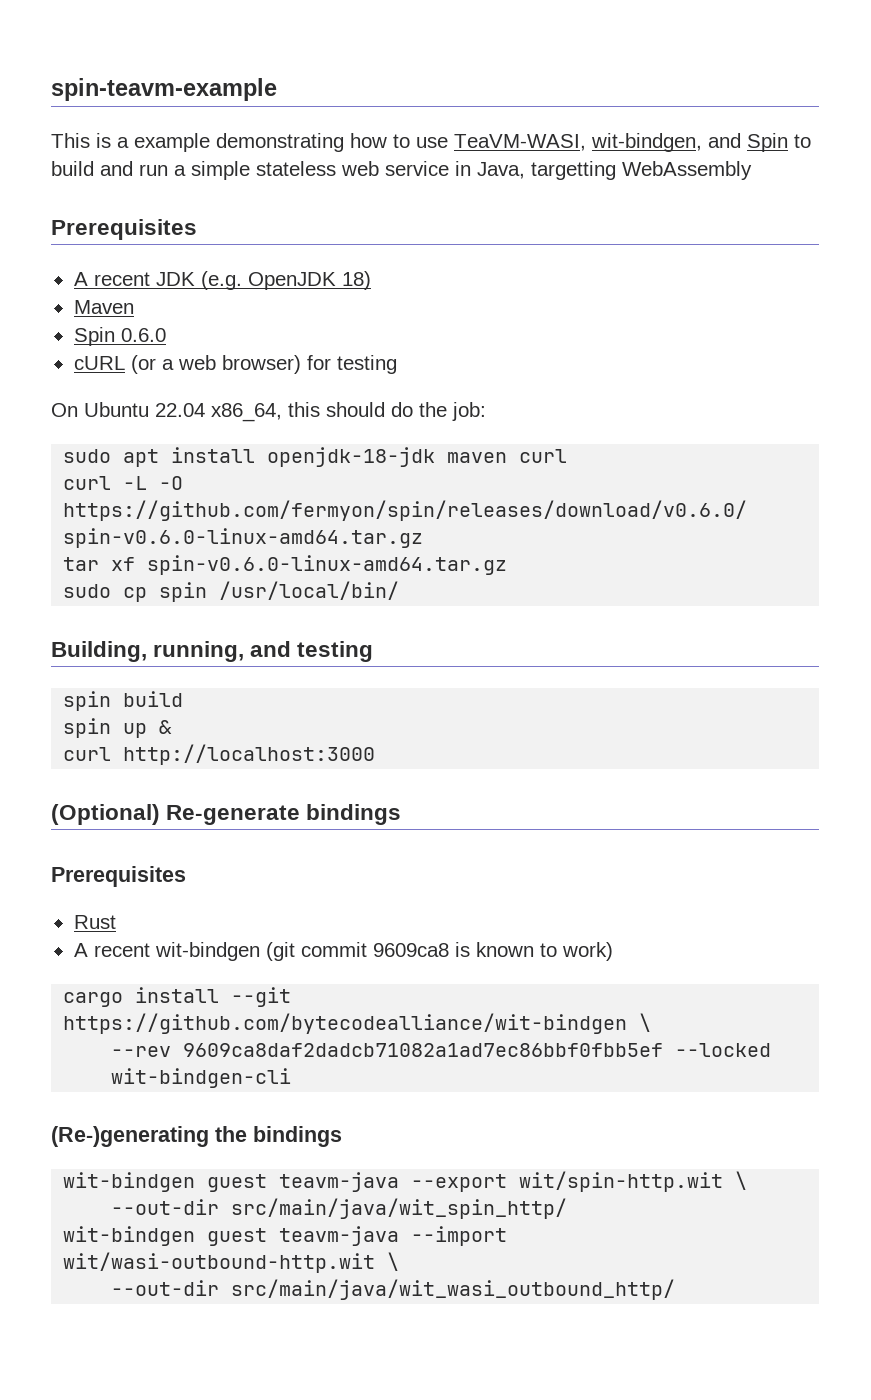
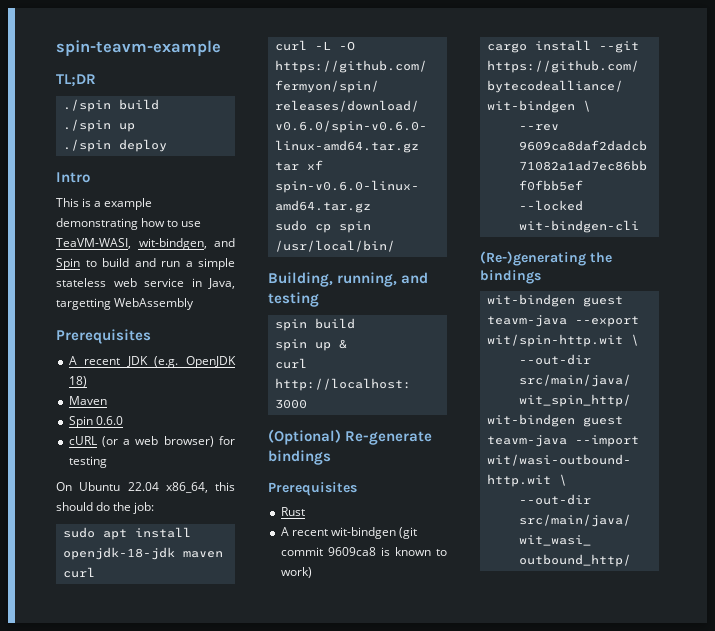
(277, 89) none -> [56,74,96,87] [62,99,159,112] [62,119,135,132] [62,139,167,152] [56,172,90,183] // TL;DR // ./spin build // ./spin up // ./spin deploy // Intro

